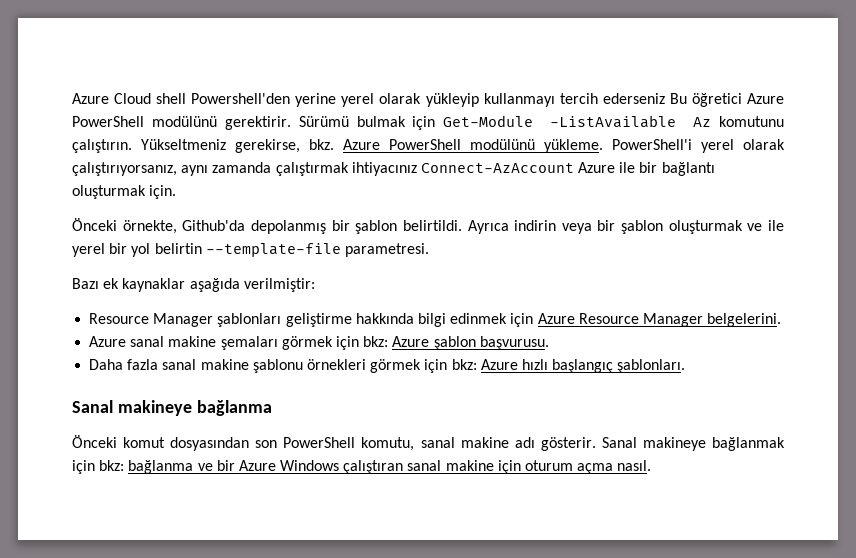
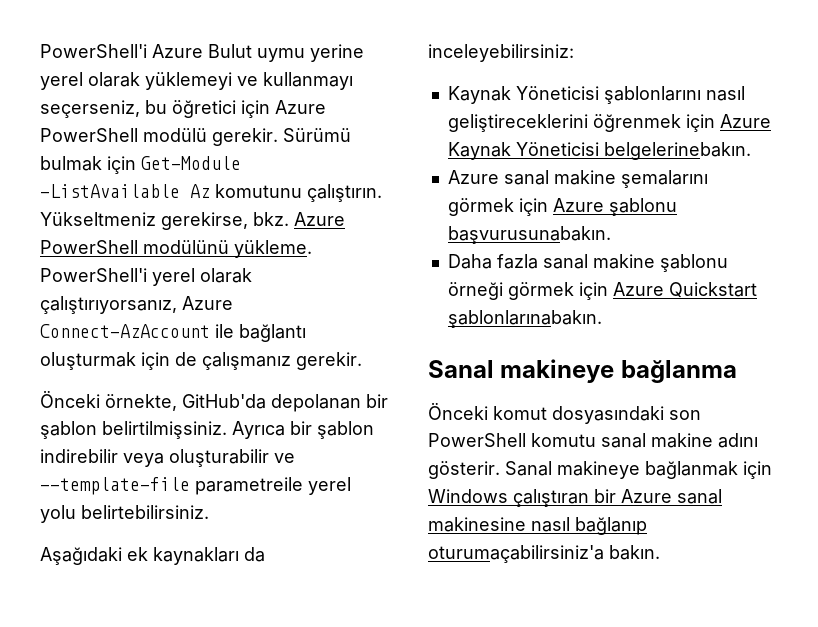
[72,93,785,107] [72,116,291,130] Azure Cloud shell Powershell'den yerine yerel olarak yükleyip kullanmayı tercih ederseniz Bu öğretici Azure PowerShell modülünü gerektirir. -> [40,44,364,62] [40,72,353,90] [40,100,326,118] [40,128,278,146] PowerShell'i Azure Bulut uymu yerine yerel olarak yüklemeyi ve kullanmayı seçerseniz, bu öğretici için Azure PowerShell modülü gerekir.
[181,162,715,176] [72,185,177,199] [72,218,784,234] [72,243,429,257] [72,278,315,292] [89,313,782,327] aynı zamanda çalıştırmak ihtiyacınız Connect-AzAccount Azure ile bir bağlantı oluşturmak için. // Önceki örnekte, Github'da depolanmış bir şablon belirtildi. Ayrıca indirin veya bir şablon oluşturmak ve ile yerel bir yol belirtin --template-file parametresi. // Bazı ek kaynaklar aşağıda verilmiştir: // Resource Manager şablonları geliştirme hakkında bilgi edinmek için Azure Resource Manager belgelerini. -> [182,296,233,310] [40,324,306,342] [40,352,362,370] [40,390,388,412] [40,421,374,439] [40,449,295,467] [40,477,351,495] [40,505,209,523] [40,547,265,565] [428,44,574,62] [447,86,745,104] [447,114,771,132] [447,142,751,160] Azure Connect-AzAccount ile bağlantı oluşturmak için de çalışmanız gerekir. // Önceki örnekte, GitHub'da depolanan bir şablon belirtilmişsiniz. Ayrıca bir şablon indirebilir veya oluşturabilir ve --template-file parametreile yerel yolu belirtebilirsiniz. // Aşağıdaki ek kaynakları da inceleyebilirsiniz: // Kaynak Yöneticisi şablonlarını nasıl geliştireceklerini öğrenmek için Azure Kaynak Yöneticisi belgelerinebakın.
[220,336,549,350] şemaları görmek için bkz: Azure şablon başvurusu. -> [620,170,708,188] [447,198,677,216] [447,226,611,244] şemalarını görmek için Azure şablonu başvurusunabakın.
[306,359,686,373] örnekleri görmek için bkz: Azure hızlı başlangıç şablonları. -> [447,282,757,300] [447,310,602,328] örneği görmek için Azure Quickstart şablonlarınabakın.
[170,437,250,451] dosyasından -> [552,406,664,424] dosyasındaki
[361,437,535,451] komutu, sanal makine adı -> [531,433,758,448] komutu sanal makine adını
[99,460,652,474] bkz: bağlanma ve bir Azure Windows çalıştıran sanal makine için oturum açma nasıl. -> [428,489,722,507] [428,517,647,535] [428,545,660,563] Windows çalıştıran bir Azure sanal makinesine nasıl bağlanıp oturumaçabilirsiniz'a bakın.

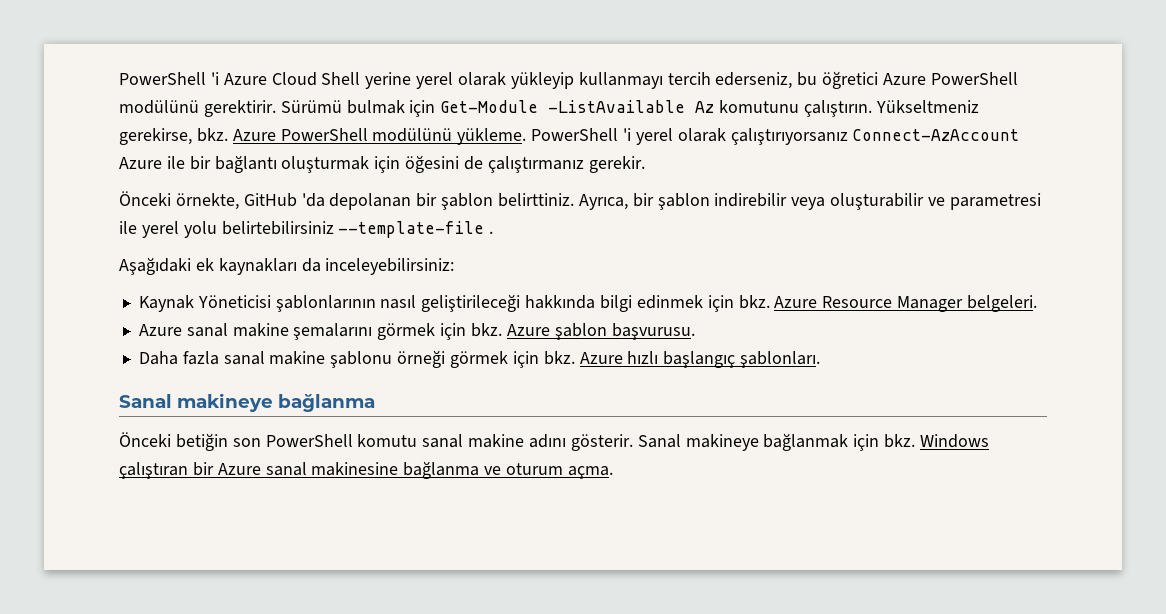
[40,44,364,62] [40,72,353,90] [40,100,140,118] PowerShell'i Azure Bulut uymu yerine yerel olarak yüklemeyi ve kullanmayı seçerseniz, -> [119,72,793,89] PowerShell 'i Azure Cloud Shell yerine yerel olarak yükleyip kullanmayı tercih ederseniz,
[241,100,326,118] [40,128,278,146] için Azure PowerShell modülü gerekir. -> [883,72,1018,85] [119,100,276,117] Azure PowerShell modülünü gerektirir.
[40,268,252,286] [40,296,233,314] [40,324,306,342] [40,352,291,370] PowerShell'i yerel olarak çalıştırıyorsanız, Azure Connect-AzAccount ile bağlantı oluşturmak için de çalışmanız -> [531,128,1020,145] [119,155,584,173] PowerShell 'i yerel olarak çalıştırıyorsanız Connect-AzAccount Azure ile bir bağlantı oluşturmak için öğesini de çalıştırmanız
[182,394,266,409] GitHub'da -> [243,193,325,207] GitHub 'da
[102,421,285,439] belirtilmişsiniz. Ayrıca -> [498,193,628,210] belirttiniz. Ayrıca,
[40,477,351,495] [40,505,209,523] --template-file parametreile yerel yolu belirtebilirsiniz. -> [949,193,1041,210] [119,221,494,238] parametresi ile yerel yolu belirtebilirsiniz --template-file .
[603,86,745,104] [447,114,771,132] [447,142,751,160] şablonlarını nasıl geliştireceklerini öğrenmek için Azure Kaynak Yöneticisi belgelerinebakın. -> [275,294,1037,312] şablonlarının nasıl geliştirileceği hakkında bilgi edinmek için bkz. Azure Resource Manager belgeleri.
[552,198,677,216] [447,226,611,244] Azure şablonu başvurusunabakın. -> [470,323,695,340] bkz. Azure şablon başvurusu.
[612,282,757,298] [447,310,602,328] Azure Quickstart şablonlarınabakın. -> [543,351,821,368] bkz. Azure hızlı başlangıç şablonları.
[493,406,664,424] komut dosyasındaki -> [175,433,228,451] betiğin
(772, 470) none -> [884,434,916,448] bkz.
[531,517,647,535] [428,545,660,563] nasıl bağlanıp oturumaçabilirsiniz'a bakın. -> [403,461,613,479] bağlanma ve oturum açma.

